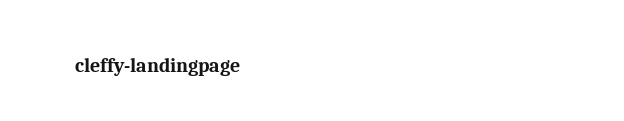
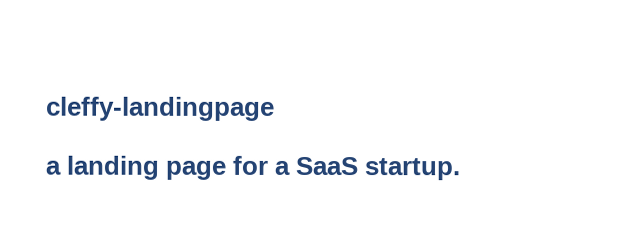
(240, 66) none -> [45,155,461,181] // a landing page for a SaaS startup.

